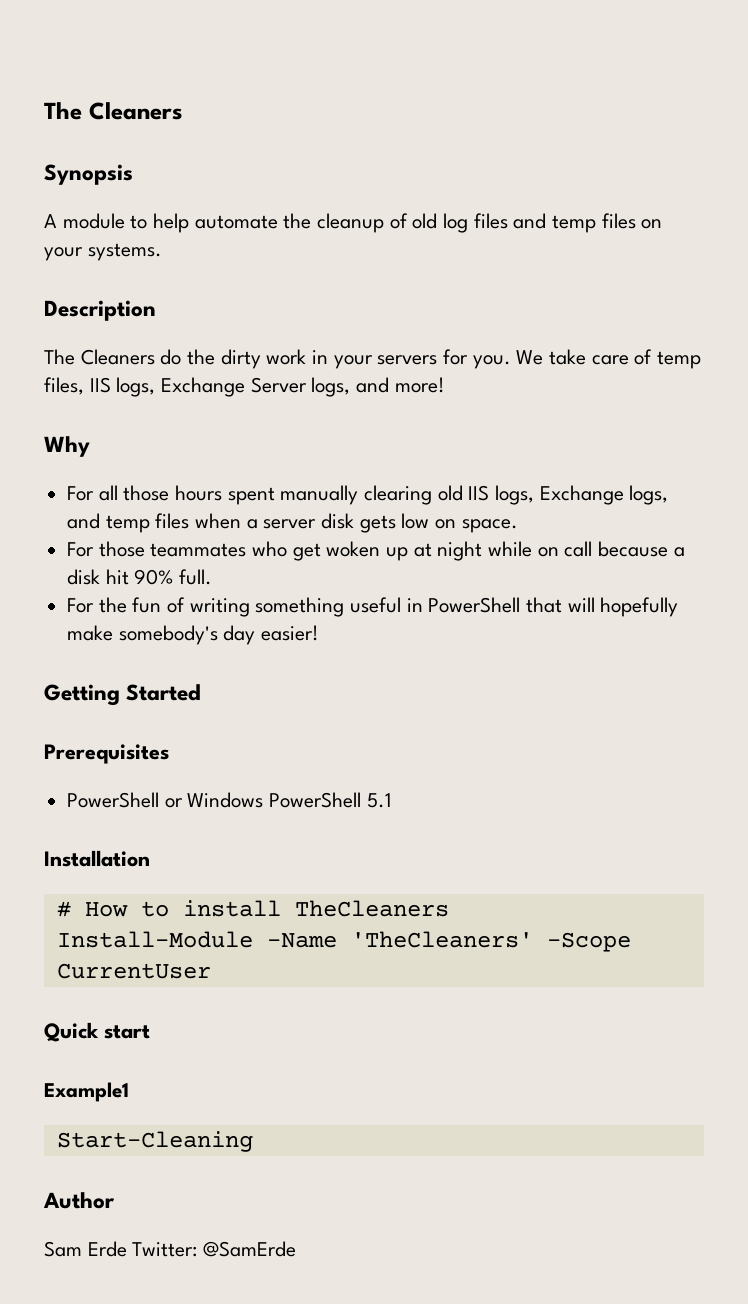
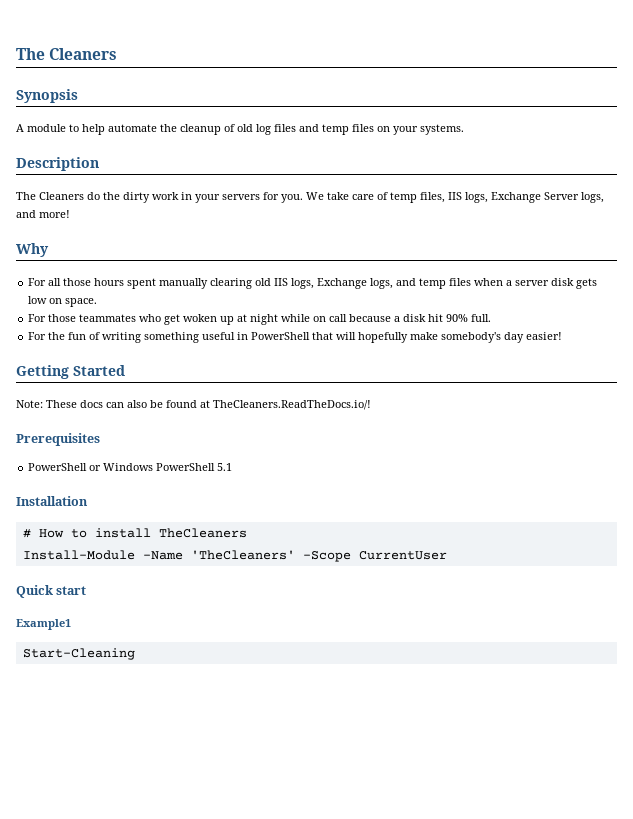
(202, 692) none -> [16,400,371,410] // Note: These docs can also be found at TheCleaners.ReadTheDocs.io/!
[43,1192,115,1209] [44,1241,297,1257] // Author // Sam Erde Twitter: @SamErde -> (135, 654) none

